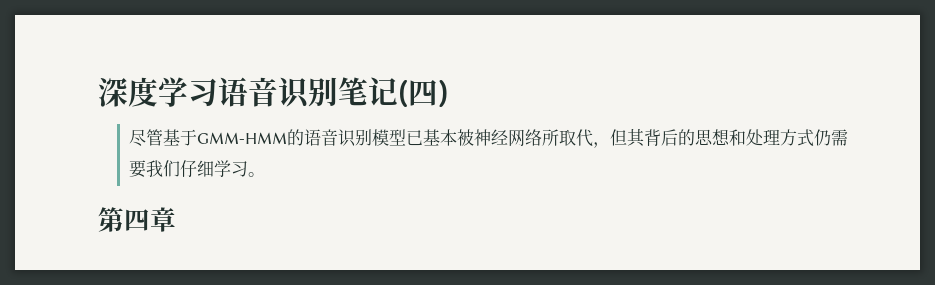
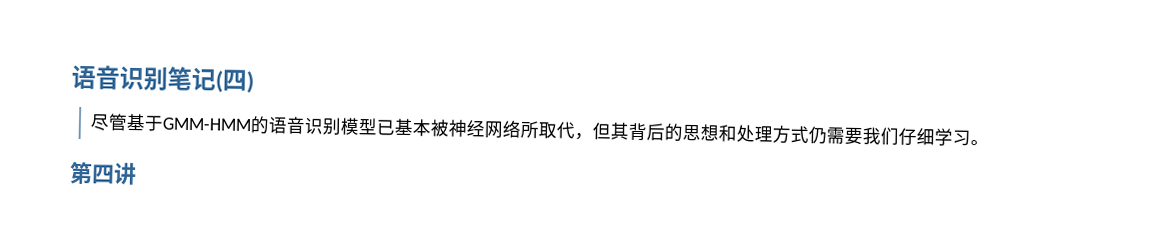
[98,77,218,107] 深度学习 -> (71, 77) none
[150,207,176,232] 章 -> [113,162,137,185] 讲

